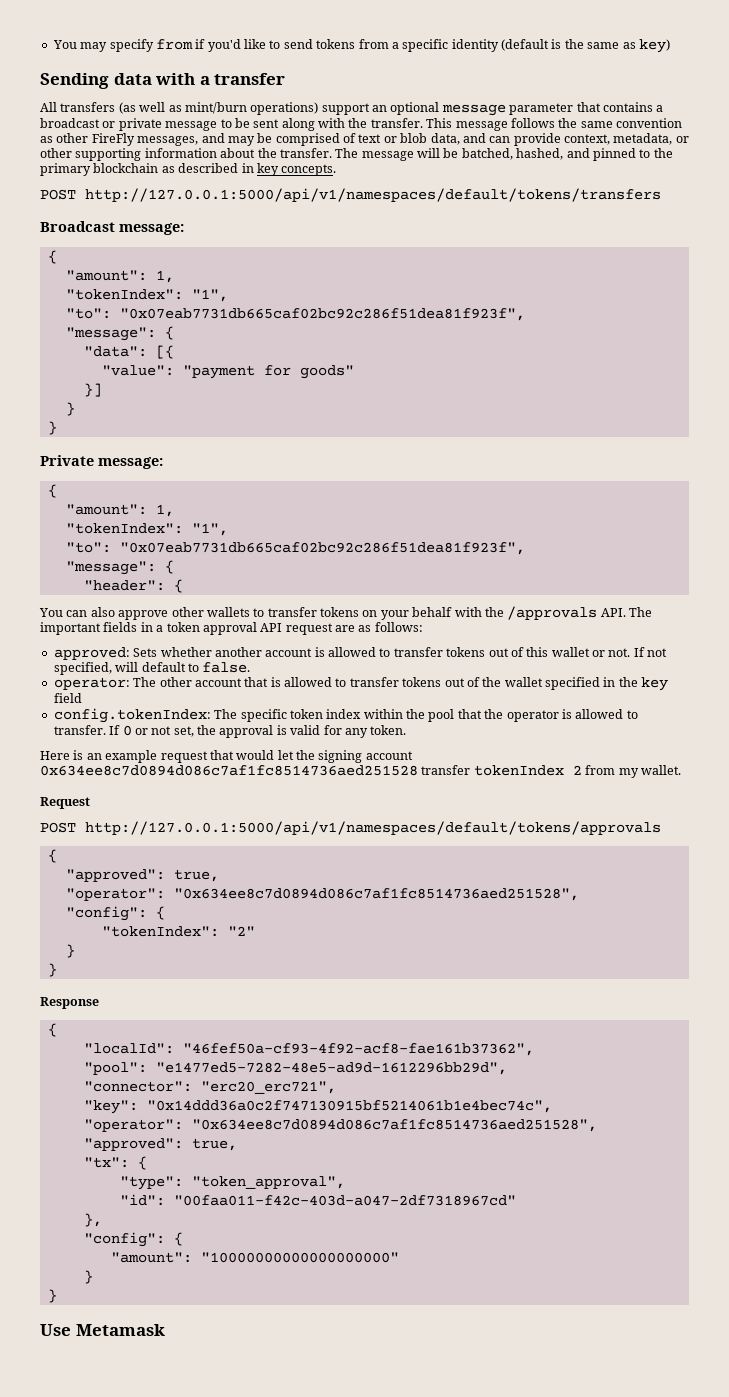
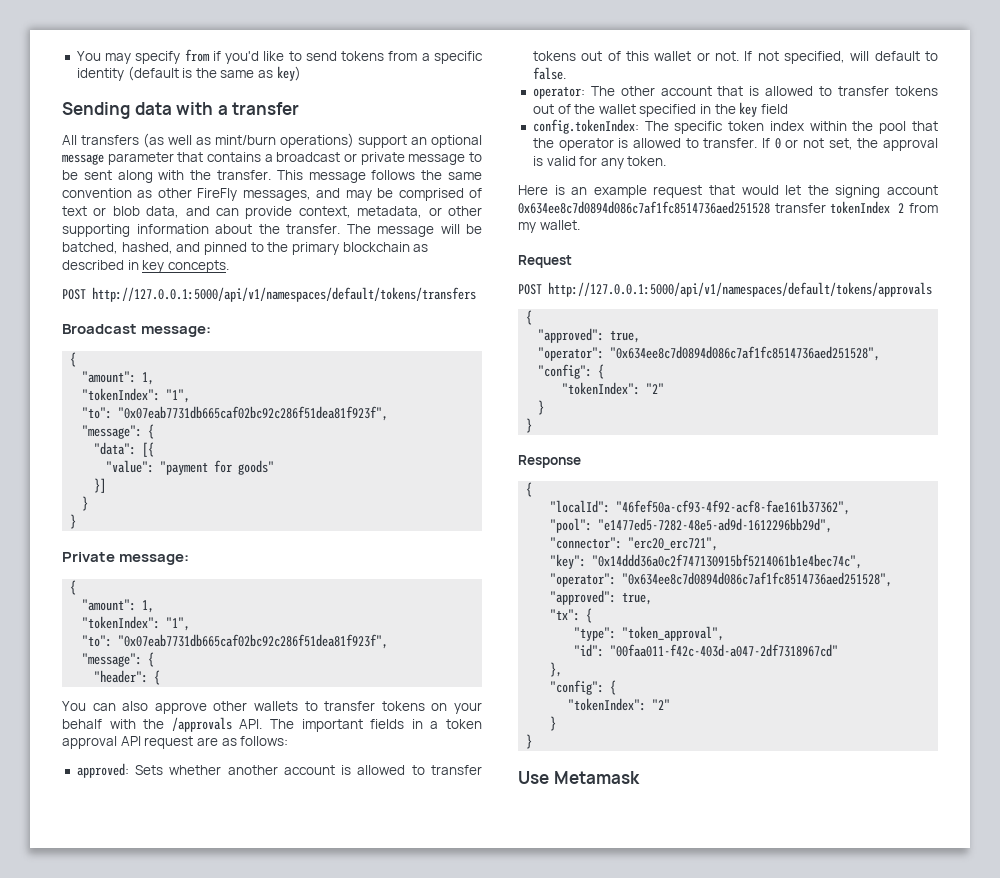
[110,1252,399,1263] "amount": "10000000000000000000" -> [568,698,671,711] "tokenIndex": "2"

